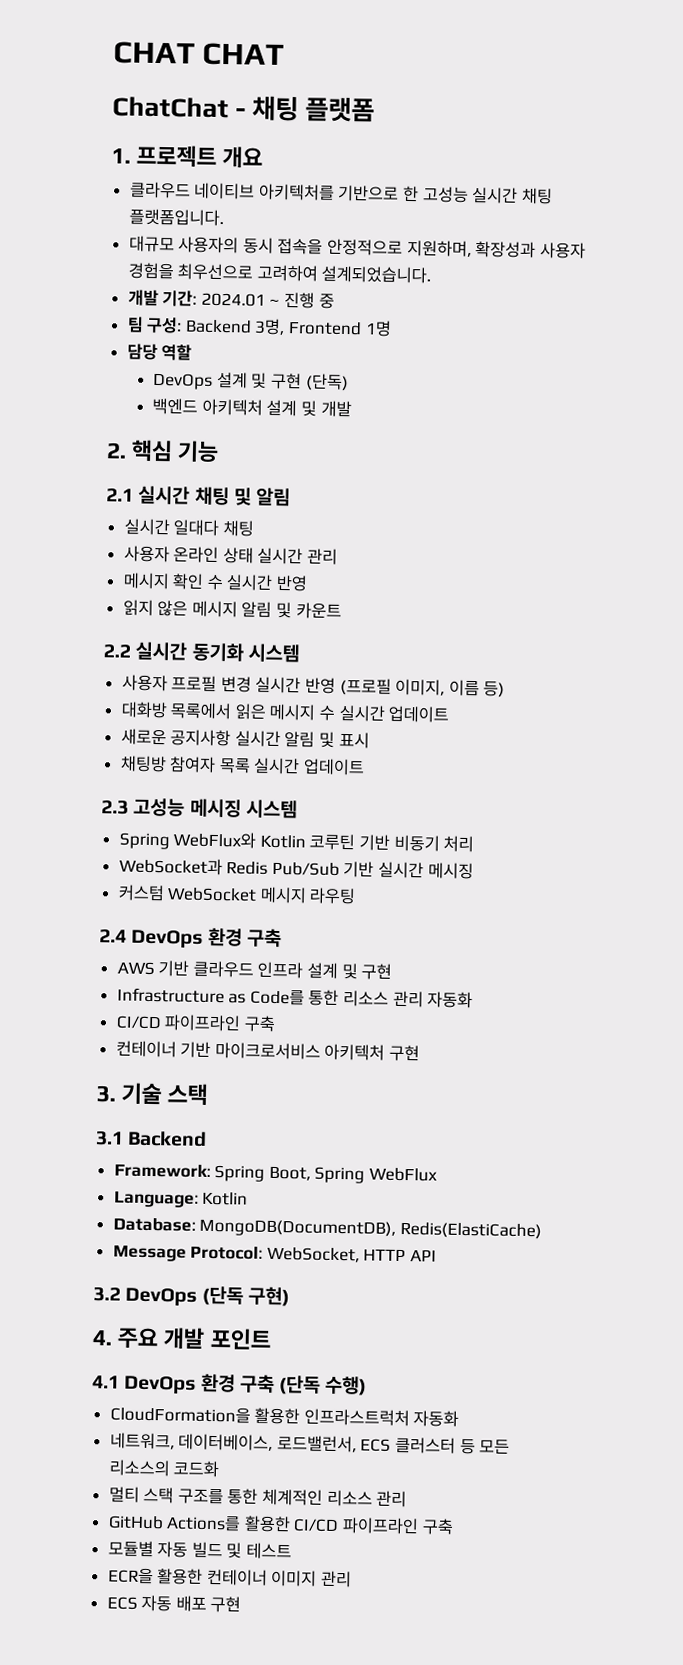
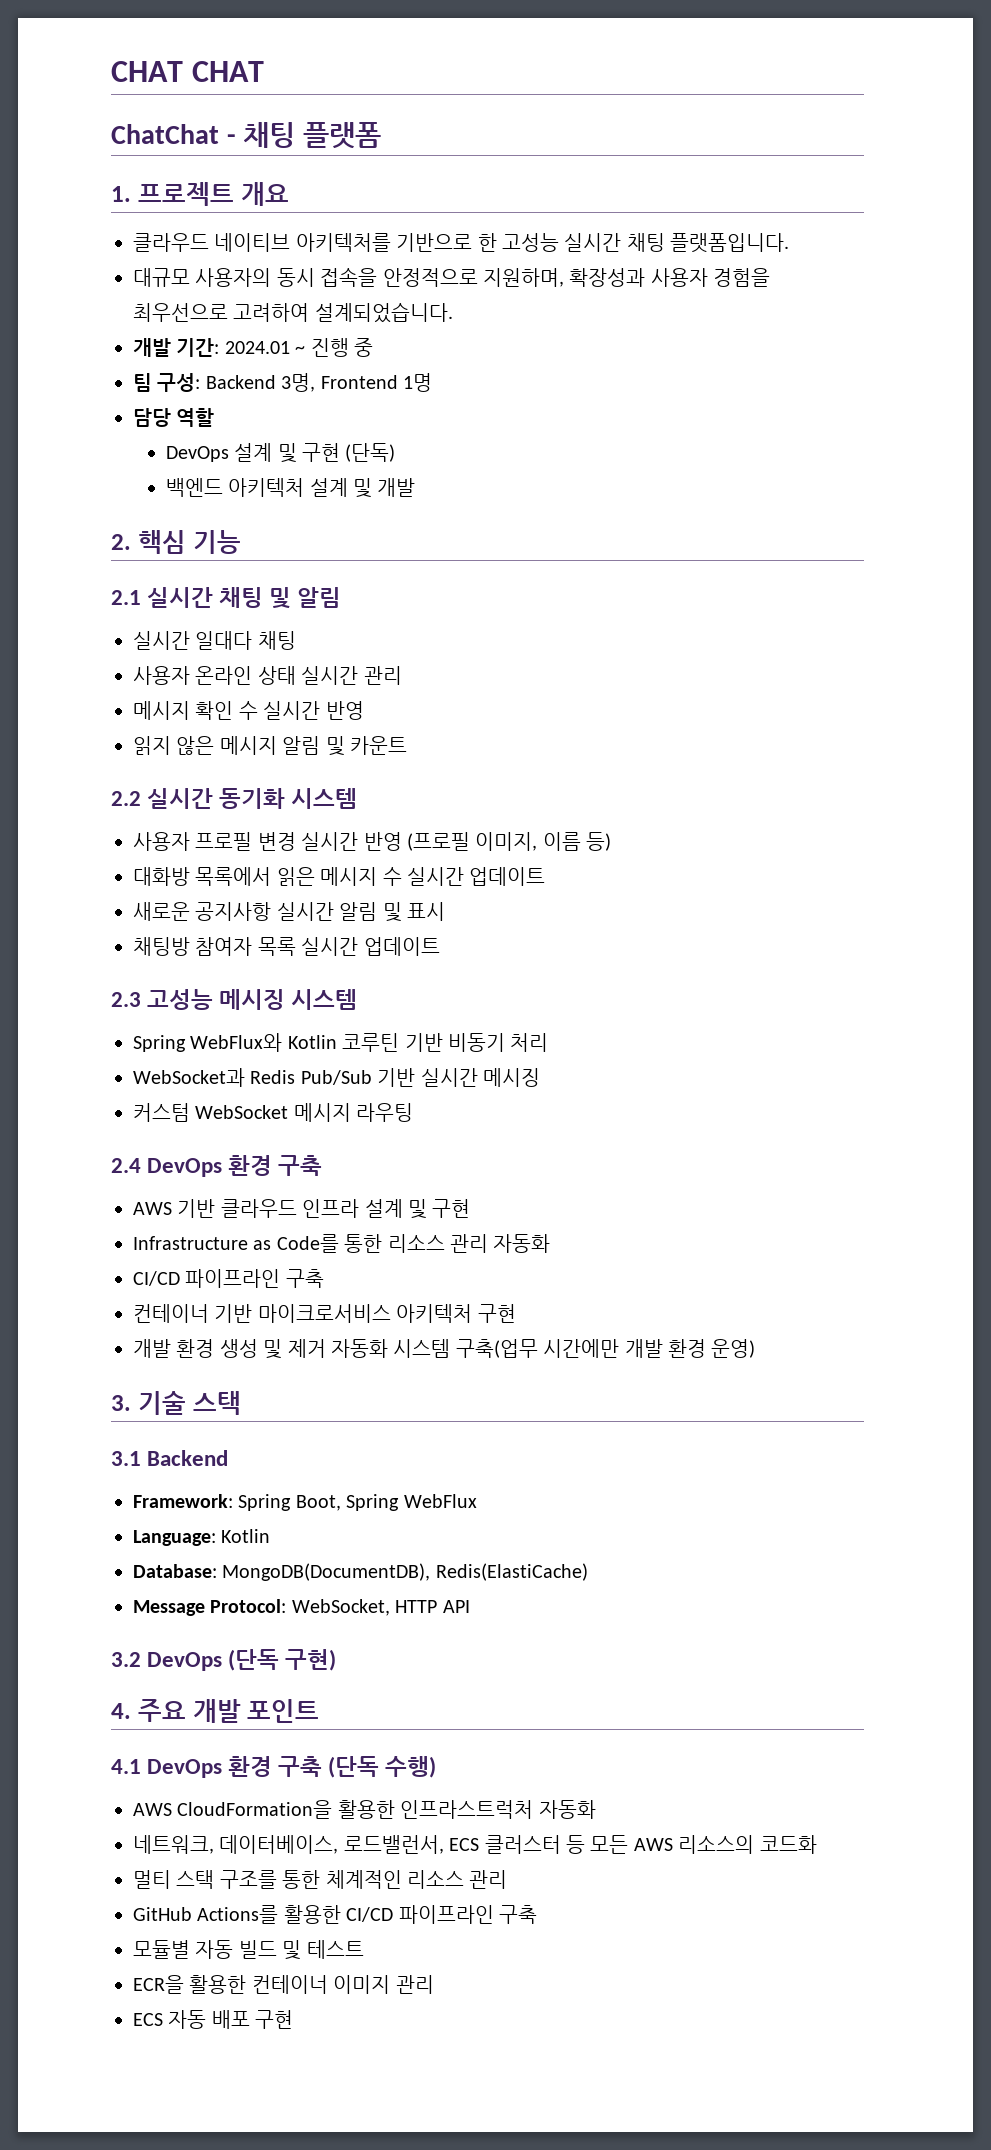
(421, 1053) none -> [133,1339,756,1359] // 개발 환경 생성 및 제거 자동화 시스템 구축(업무 시간에만 개발 환경 운영)
(368, 1385) none -> [133,1803,172,1816] AWS
(511, 1447) none -> [633,1838,673,1851] AWS

